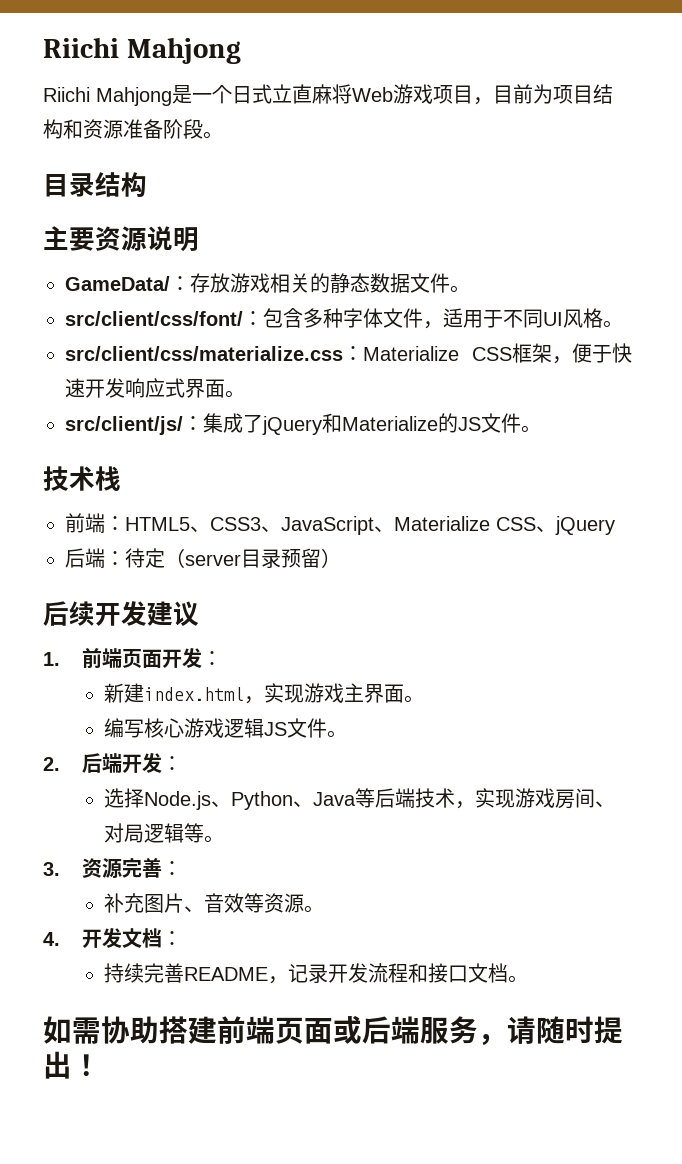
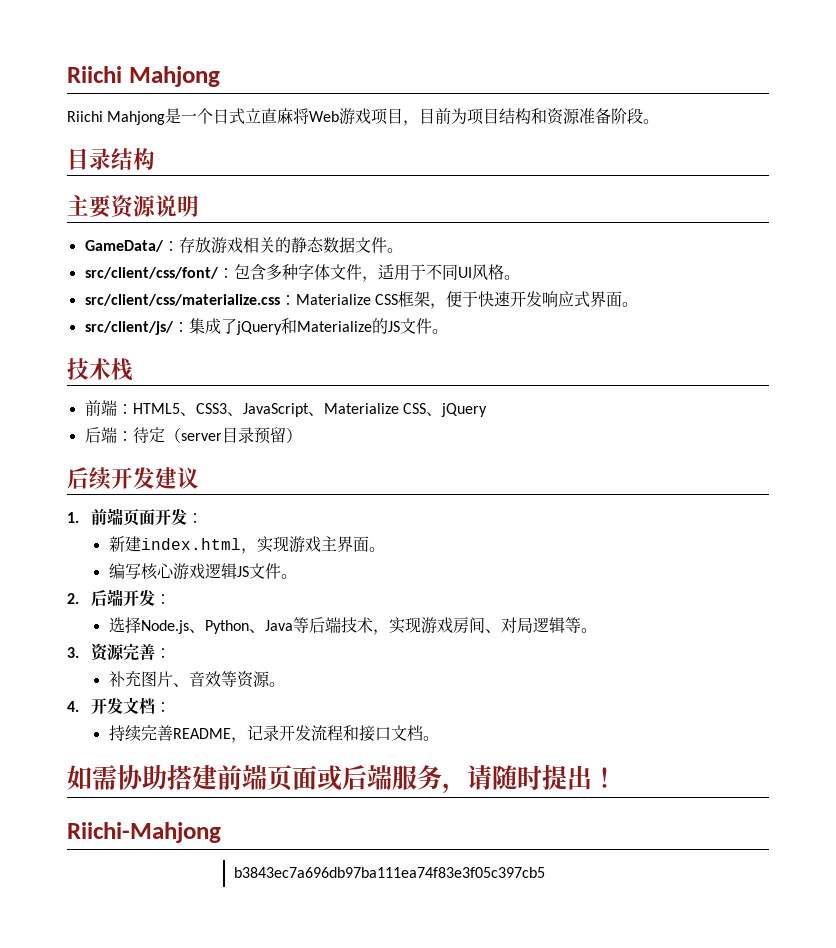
(101, 1065) none -> [67,822,221,843] [234,867,546,878] // Riichi-Mahjong // b3843ec7a696db97ba111ea74f83e3f05c397cb5

